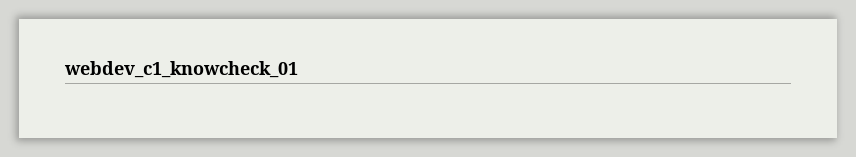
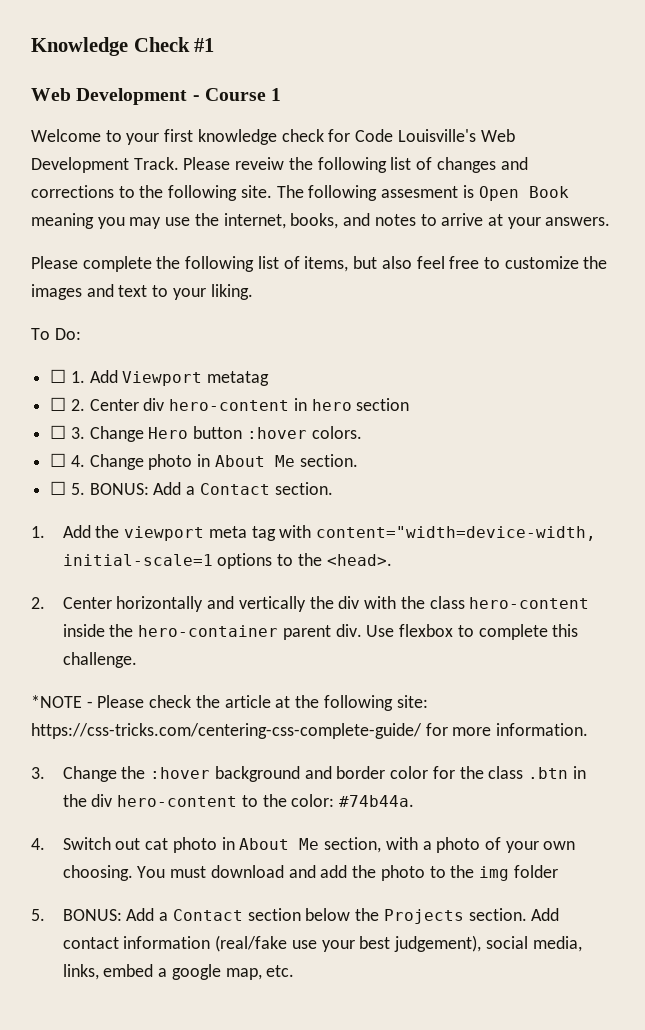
[64,61,298,78] webdev_c1_knowcheck_01 -> [31,37,215,56] [31,88,282,105] [31,129,515,145] [31,157,528,173] [31,185,569,201] [31,213,611,229] [31,256,608,272] [31,284,253,300] [31,328,81,340] [50,369,270,386] [50,397,410,411] [50,425,362,442] [50,453,358,470] [50,481,333,495] [31,525,597,541] [62,553,392,569] [31,596,590,612] [62,624,579,640] [62,652,137,668] [31,695,428,711] [31,723,589,739] [31,766,586,782] [62,794,415,807] [31,837,576,853] [62,865,558,881] [31,908,560,924] [62,935,582,952] [62,964,295,980] Knowledge Check #1 // Web Development - Course 1 // Welcome to your first knowledge check for Code Louisville's Web Development Track. Please reveiw the following list of changes and corrections to the following site. The following assesment is Open Book meaning you may use the internet, books, and notes to arrive at your answers. // Please complete the following list of items, but also feel free to customize the images and text to your liking. // To Do: // ☐ 1. Add Viewport metatag // ☐ 2. Center div hero-content in hero section // ☐ 3. Change Hero button :hover colors. // ☐ 4. Change photo in About Me section. // ☐ 5. BONUS: Add a Contact section. // 1. Add the viewport meta tag with content="width=device-width, initial-scale=1 options to the <head>. // 2. Center horizontally and vertically the div with the class hero-content inside the hero-container parent div. Use flexbox to complete this challenge. // *NOTE - Please check the article at the following site: https://css-tricks.com/centering-css-complete-guide/ for more information. // 3. Change the :hover background and border color for the class .btn in the div hero-content to the color: #74b44a. // 4. Switch out cat photo in About Me section, with a photo of your own choosing. You must download and add the photo to the img folder // 5. BONUS: Add a Contact section below the Projects section. Add contact information (real/fake use your best judgement), social media, links, embed a google map, etc.

